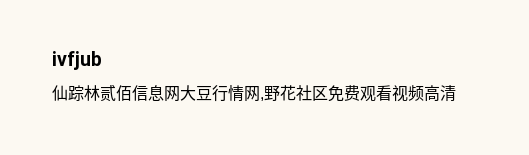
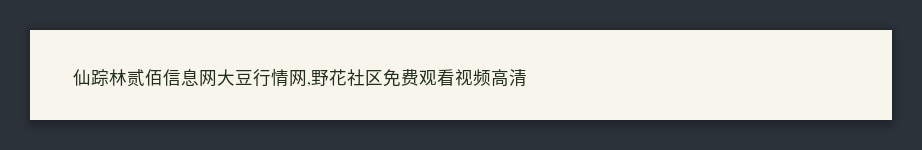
[52,51,102,70] ivfjub // -> (73, 77) none

